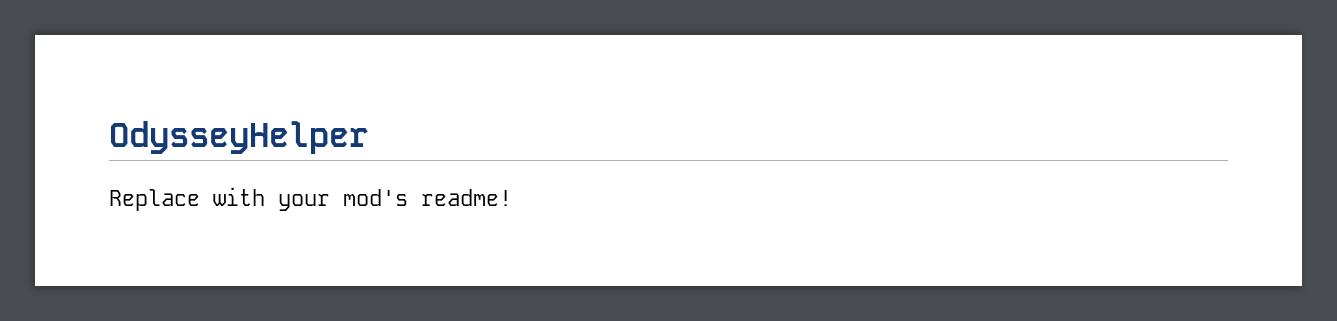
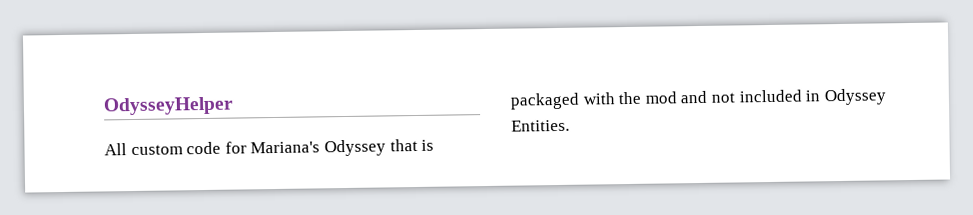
[109,187,512,211] Replace with your mod's readme! -> [104,138,435,157] [510,88,886,110] [511,119,570,132] All custom code for Mariana's Odyssey that is packaged with the mod and not included in Odyssey Entities.

